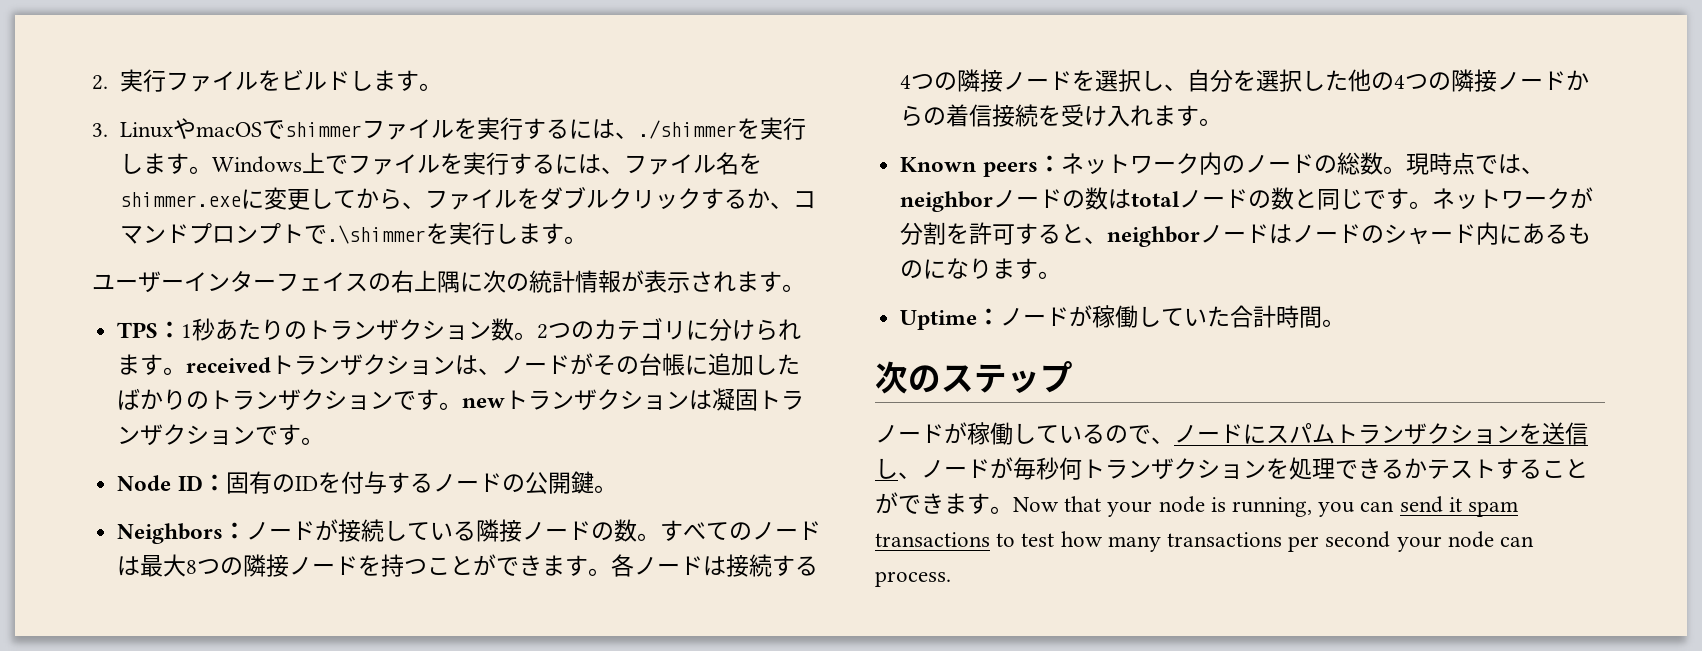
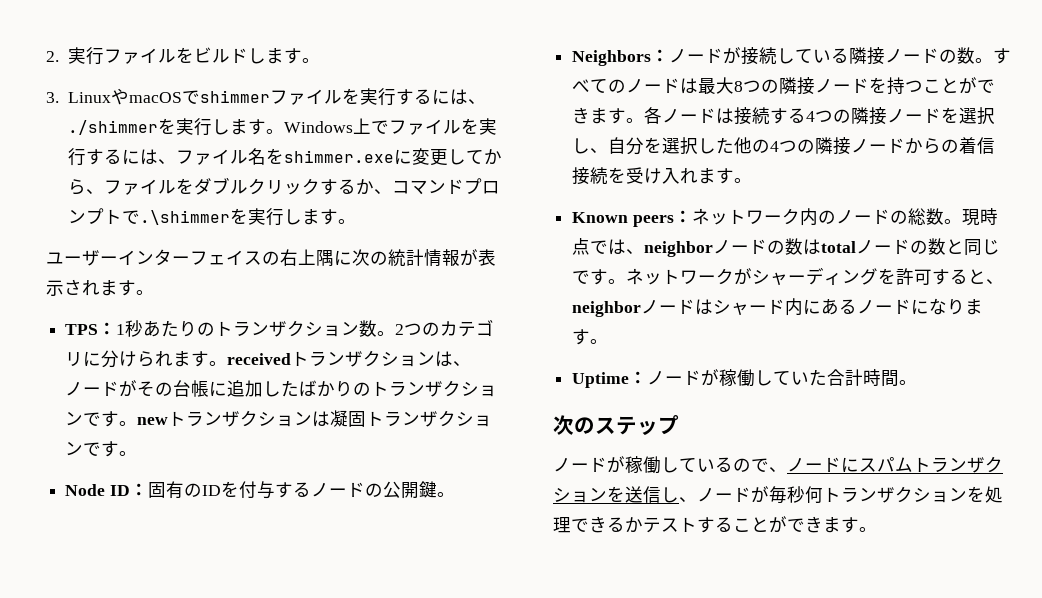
[900,222,947,245] 分割 -> [752,267,879,285] シャーディング
[1292,224,1385,244] ノードの -> (714, 307) none
[1568,223,1592,244] [900,260,924,279] もの -> [857,299,912,314] ノード
[1013,496,1519,517] [875,531,1535,552] [875,571,951,587] Now that your node is running, you can send it spam transactions to test how many transactions per second your node can process. -> (877, 529) none

